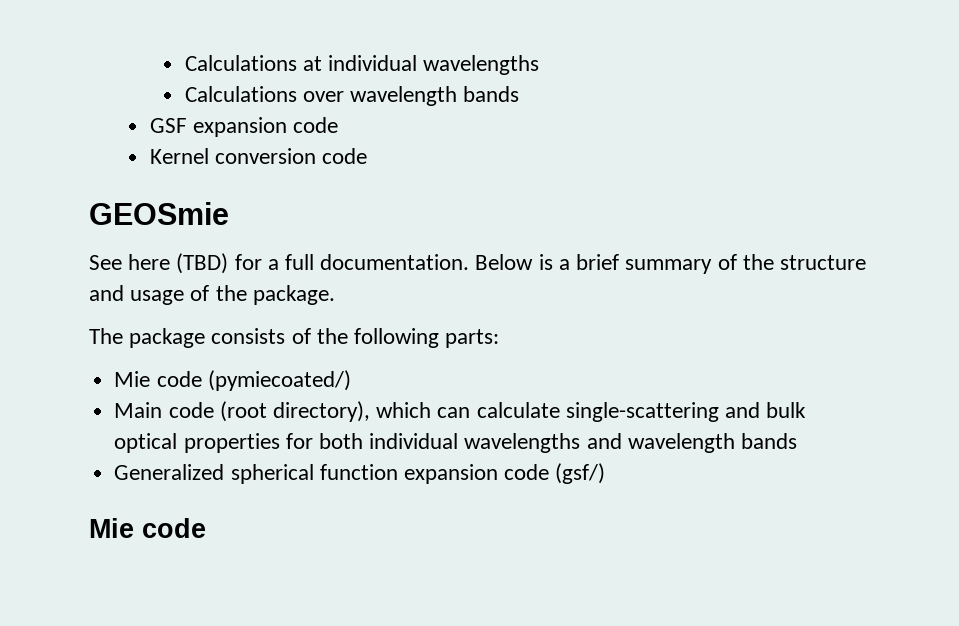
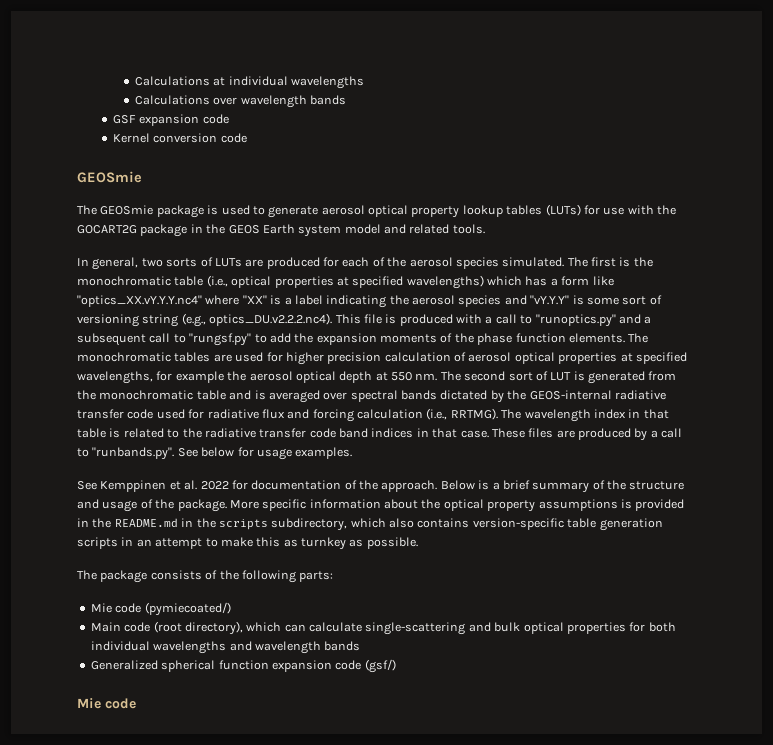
[89,253,470,274] See here (TBD) for a full documentation. -> [77,204,676,218] [77,224,485,237] [77,257,653,270] [77,275,614,289] [77,295,662,308] [77,313,652,327] [77,333,649,346] [77,352,687,365] [77,371,677,384] [77,390,666,403] [77,408,669,422] [77,428,683,441] [77,447,353,460] [77,480,438,492] The GEOSmie package is used to generate aerosol optical property lookup tables (LUTs) for use with the GOCART2G package in the GEOS Earth system model and related tools. // In general, two sorts of LUTs are produced for each of the aerosol species simulated. The first is the monochromatic table (i.e., optical properties at specified wavelengths) which has a form like "optics_XX.vY.Y.Y.nc4" where "XX" is a label indicating the aerosol species and "vY.Y.Y" is some sort of versioning string (e.g., optics_DU.v2.2.2.nc4). This file is produced with a call to "runoptics.py" and a subsequent call to "rungsf.py" to add the expansion moments of the phase function elements. The monochromatic tables are used for higher precision calculation of aerosol optical properties at specified wavelengths, for example the aerosol optical depth at 550 nm. The second sort of LUT is generated from the monochromatic table and is averaged over spectral bands dictated by the GEOS-internal radiative transfer code used for radiative flux and forcing calculation (i.e., RRTMG). The wavelength index in that table is related to the radiative transfer code band indices in that case. These files are produced by a call to "runbands.py". See below for usage examples. // See Kemppinen et al. 2022 for documentation of the approach.
(335, 295) none -> [229,499,685,512] [77,518,663,531] [77,537,418,550] More specific information about the optical property assumptions is provided in the README.md in the scripts subdirectory, which also contains version-specific table generation scripts in an attempt to make this as turnkey as possible.

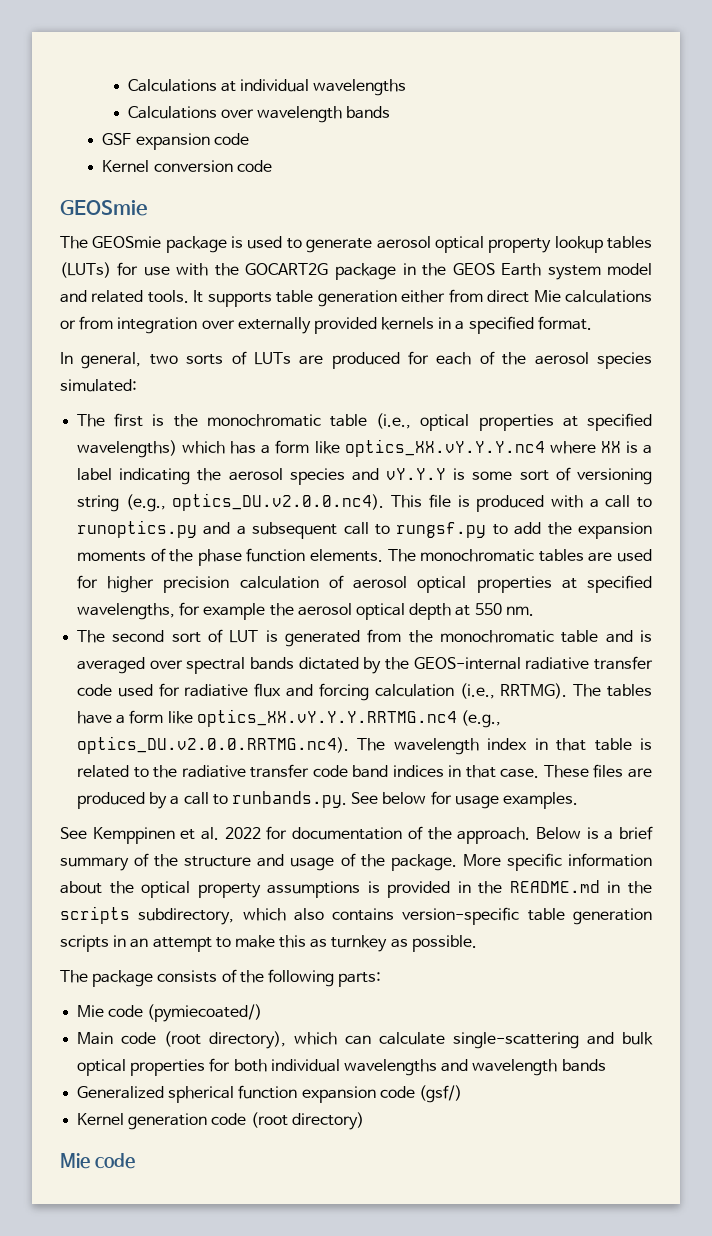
(485, 229) none -> [193,289,652,307] [60,316,592,334] It supports table generation either from direct Mie calculations or from integration over externally provided kernels in a specified format.
[502,257,565,267] simulated. -> [60,379,137,392] simulated: //
[77,295,267,307] "optics_XX.vY.Y.Y.nc4" where "XX" -> [344,439,621,457] optics_XX.vY.Y.Y.nc4 where XX
[530,295,570,305] "vY.Y.Y" -> [386,468,447,480] vY.Y.Y
[209,313,333,326] optics_DU.v2.2.2.nc4). -> [172,493,385,511] optics_DU.v2.0.0.nc4).
[535,314,616,327] "runoptics.py" -> [77,520,198,538] runoptics.py
[189,333,252,346] "rungsf.py" -> [396,522,487,538] rungsf.py
(438, 377) none -> (534, 611) //
(522, 414) none -> [606,684,652,697] [77,709,501,728] [77,736,386,754] tables have a form like optics_XX.vY.Y.Y.RRTMG.nc4 (e.g., optics_DU.v2.0.0.RRTMG.nc4). The
[92,447,175,460] "runbands.py". -> [231,791,347,808] runbands.py.
(396, 666) none -> [77,1112,364,1130] // Kernel generation code (root directory)

